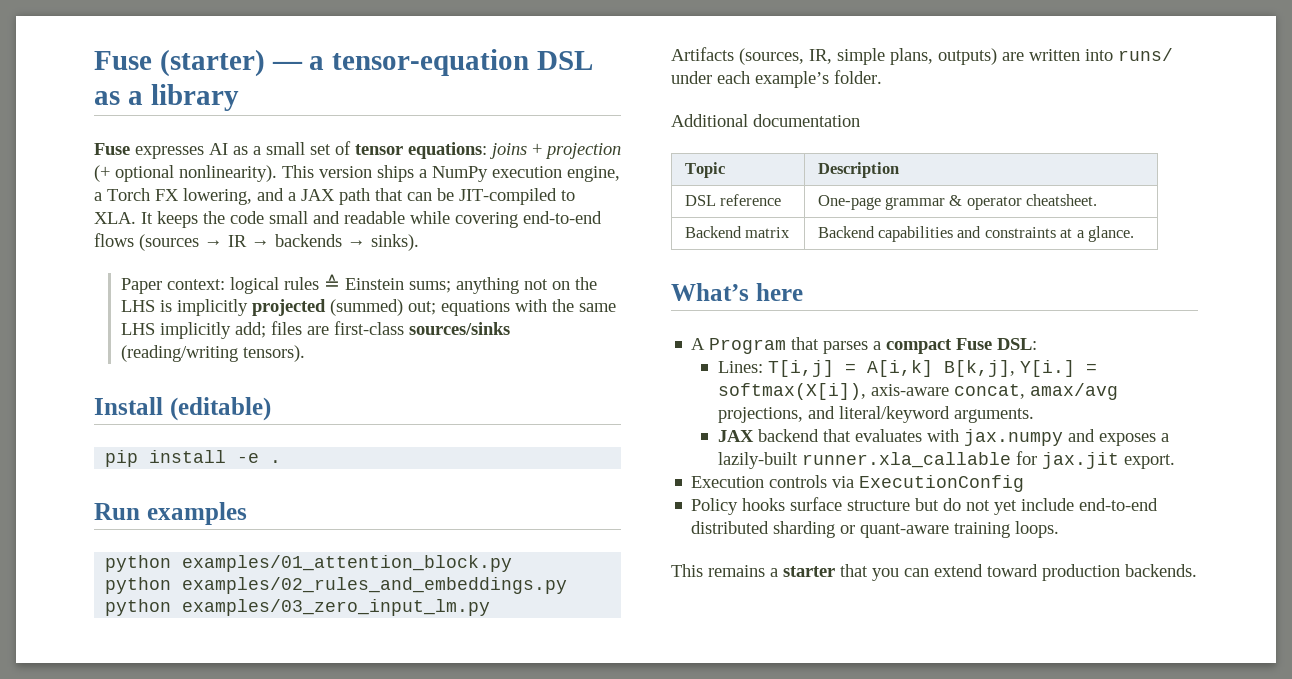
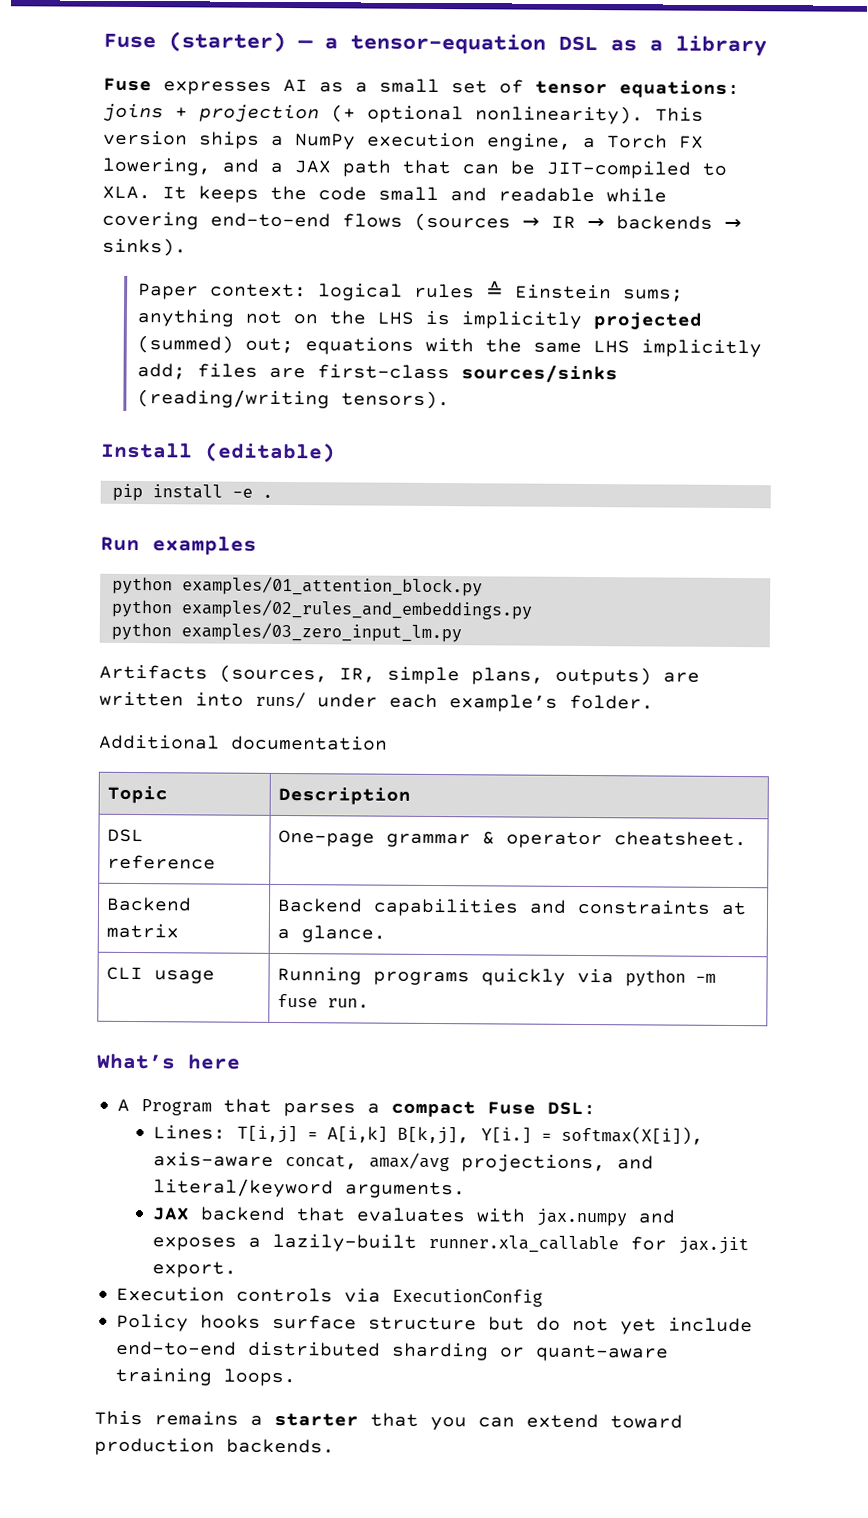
(1135, 234) none -> [106,966,216,984] [277,966,717,987] [277,993,371,1009] // CLI usage | Running programs quickly via python -m fuse run.

